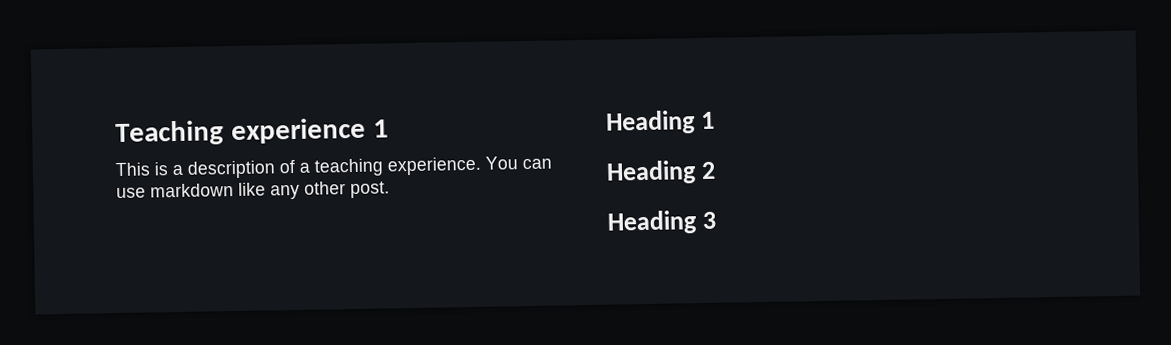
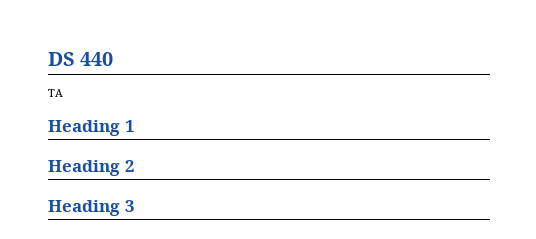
[115,117,389,147] [115,156,552,179] [116,181,390,200] Teaching experience 1 // This is a description of a teaching experience. You can use markdown like any other post. -> [48,52,114,66] [48,89,63,97] DS 440 // TA

